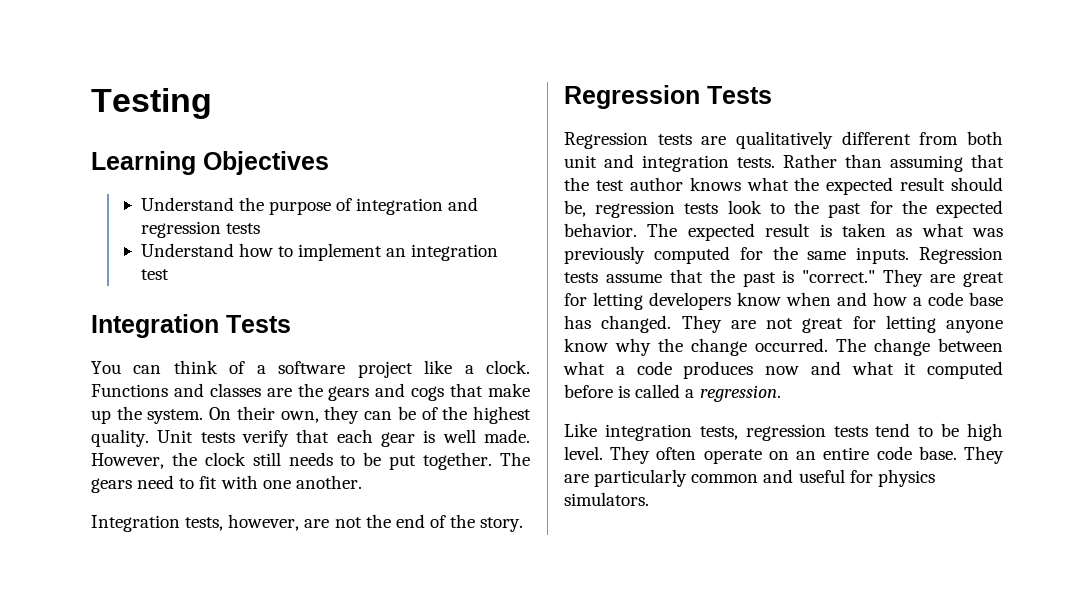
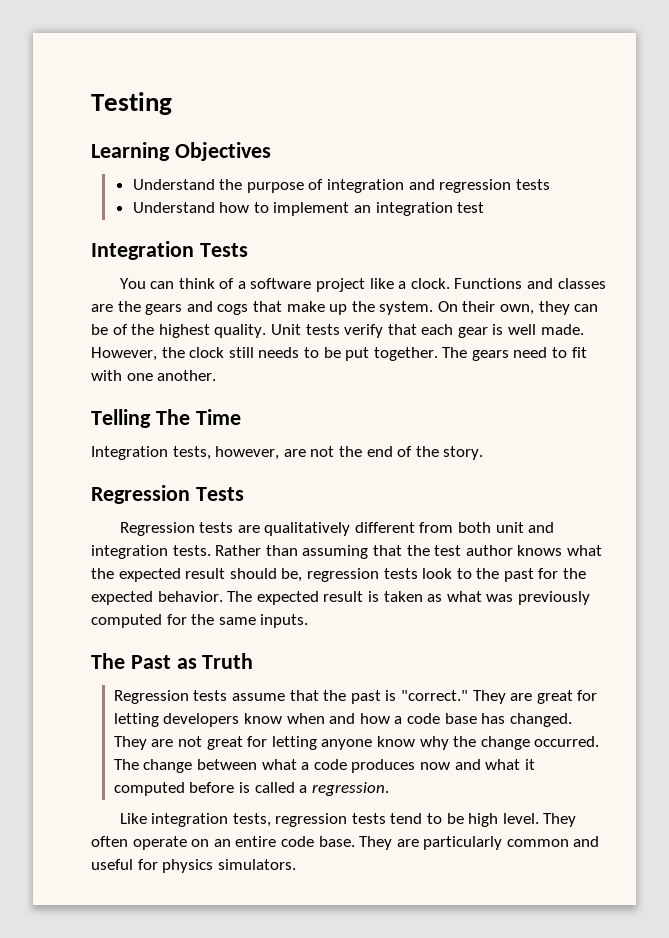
(362, 482) none -> [91,409,241,428] // Telling The Time
(910, 255) none -> [91,653,254,669] // The Past as Truth //

